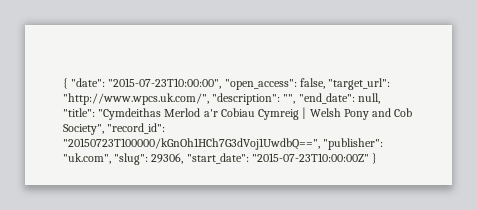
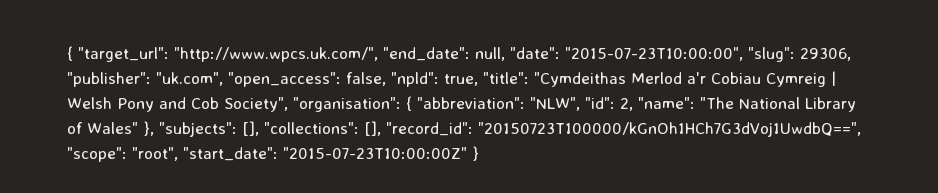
[63,78,391,90] [63,93,380,105] { "date": "2015-07-23T10:00:00", "open_access": false, "target_url": "http://www.wpcs.uk.com/", "description": "", "end_date": null, -> [67,46,851,62] [67,72,478,87] { "target_url": "http://www.wpcs.uk.com/", "end_date": null, "date": "2015-07-23T10:00:00", "slug": 29306, "publisher": "uk.com", "open_access": false, "npld": true,
[107,123,166,134] [63,138,384,150] [63,153,184,165] "record_id": "20150723T100000/kGnOh1HCh7G3dVoj1UwdbQ==", "publisher": "uk.com", "slug": 29306, -> [293,96,856,112] [67,121,861,137] [67,147,178,162] "organisation": { "abbreviation": "NLW", "id": 2, "name": "The National Library of Wales" }, "subjects": [], "collections": [], "record_id": "20150723T100000/kGnOh1HCh7G3dVoj1UwdbQ==", "scope": "root",

